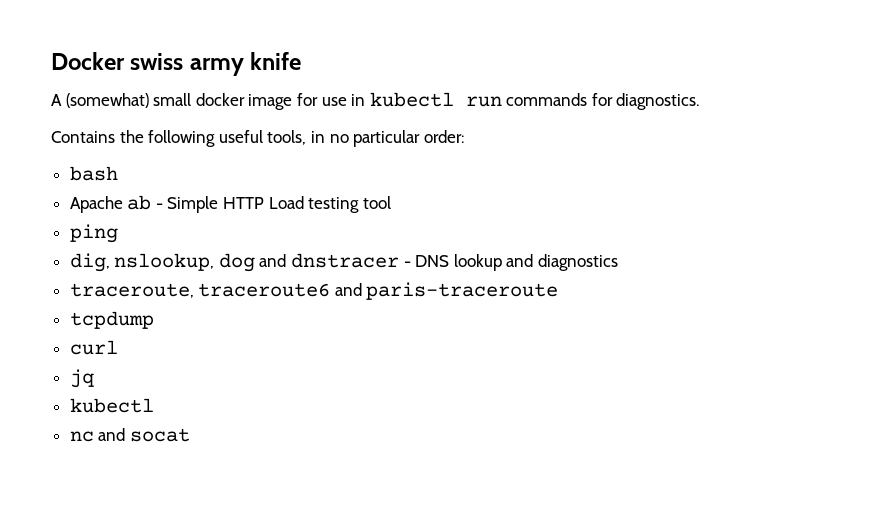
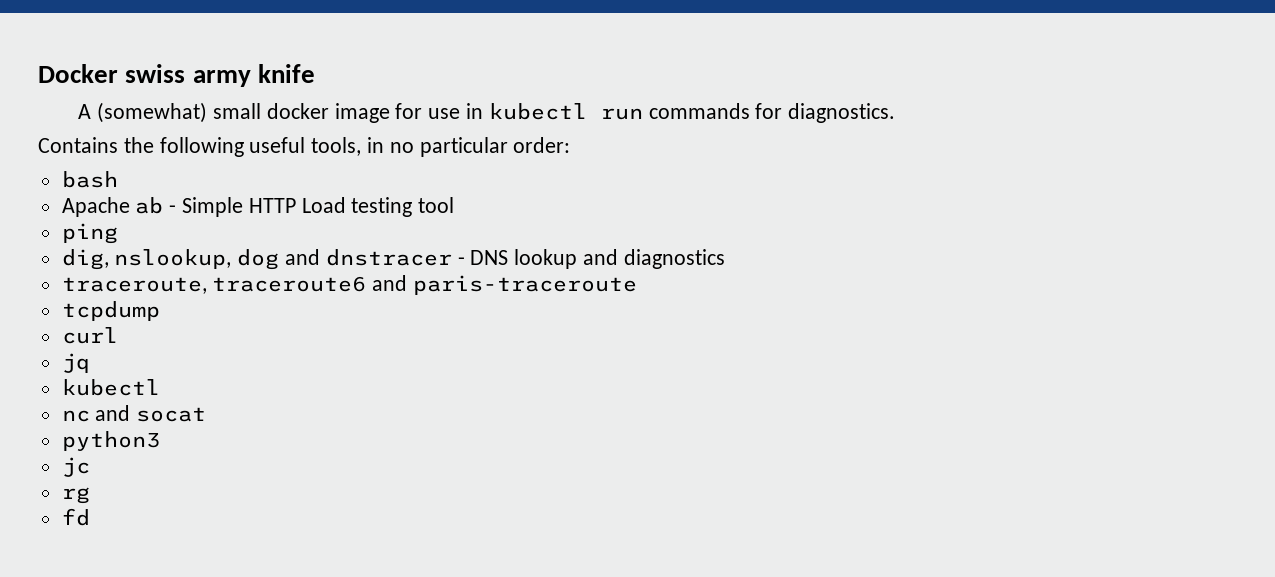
(190, 435) none -> [61,431,160,451] [61,457,90,477] [61,487,90,504] [61,508,90,526] // python3 // jc // rg // fd

